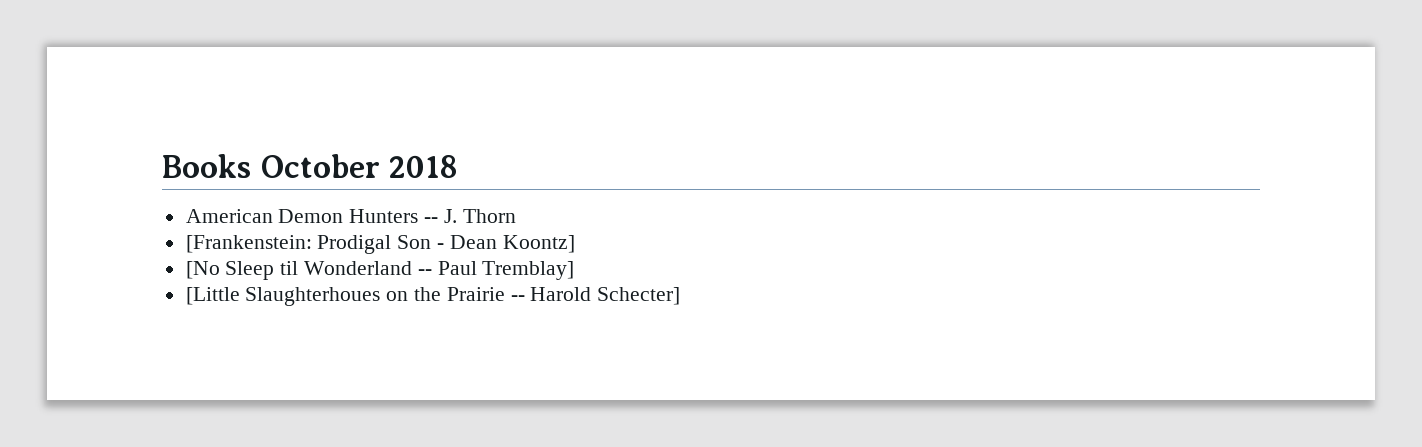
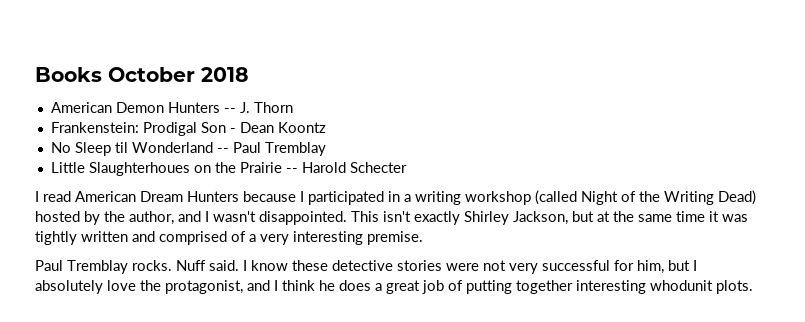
[185,235,312,253] [Frankenstein: -> [50,122,139,133] Frankenstein:
[502,235,575,253] [185,261,220,279] Koontz] // [No -> [277,122,326,133] [50,142,71,153] Koontz // No
[482,261,575,280] [185,287,240,305] Tremblay] // [Little -> [264,142,326,156] [50,162,85,173] Tremblay // Little
[597,287,681,305] Schecter] -> [349,162,407,173] [35,190,756,205] [35,211,748,225] [35,231,423,245] [35,260,697,274] [35,280,753,294] Schecter // I read American Dream Hunters because I participated in a writing workshop (called Night of the Writing Dead) hosted by the author, and I wasn't disappointed. This isn't exactly Shirley Jackson, but at the same time it was tightly written and comprised of a very interesting premise. // Paul Tremblay rocks. Nuff said. I know these detective stories were not very successful for him, but I absolutely love the protagonist, and I think he does a great job of putting together interesting whodunit plots.

